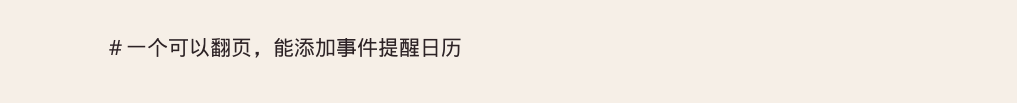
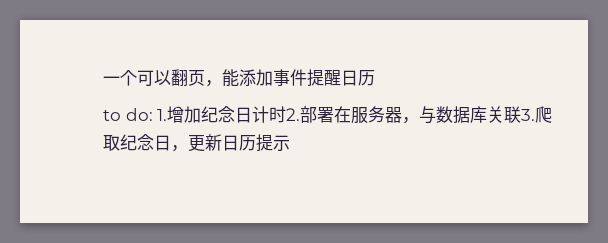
[105,39,126,55] ＃ -> (103, 80) none
(462, 47) none -> [103,106,553,124] [103,134,290,152] // to do: 1.增加纪念日计时2.部署在服务器，与数据库关联3.爬取纪念日，更新日历提示

